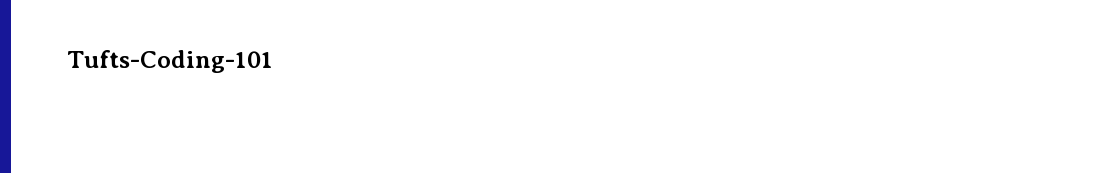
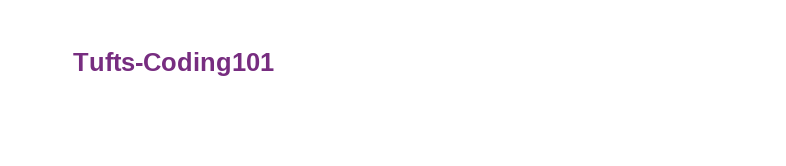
[67,50,273,73] Tufts-Coding-101 -> [73,52,274,76] Tufts-Coding101

